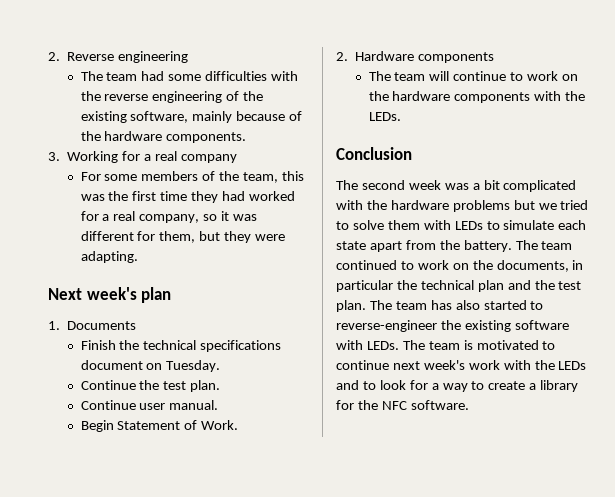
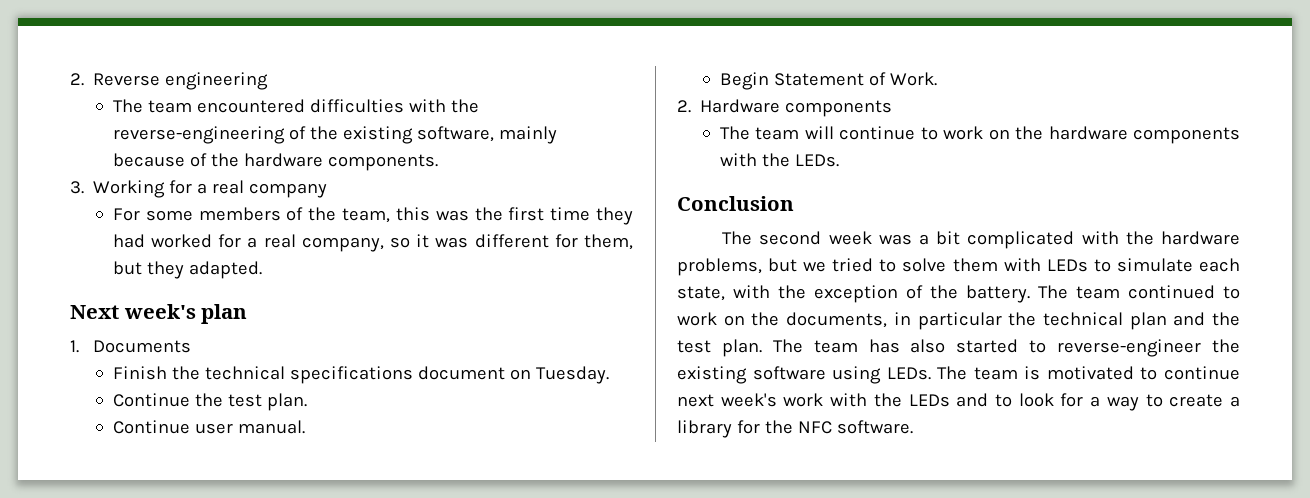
[141,71,202,81] had some -> [196,99,305,113] encountered
[104,91,223,103] reverse engineering -> [112,126,285,144] reverse-engineering
[255,234,286,241] [80,251,138,263] were adapting. -> [188,261,262,279] adapted.
[452,200,510,212] problems -> [677,258,762,276] problems,
[336,240,436,252] state apart from -> [677,285,923,303] state, with the exception of
[336,340,363,350] with -> [832,366,882,384] using

